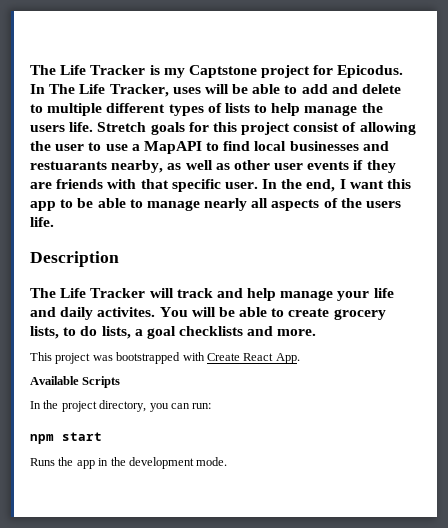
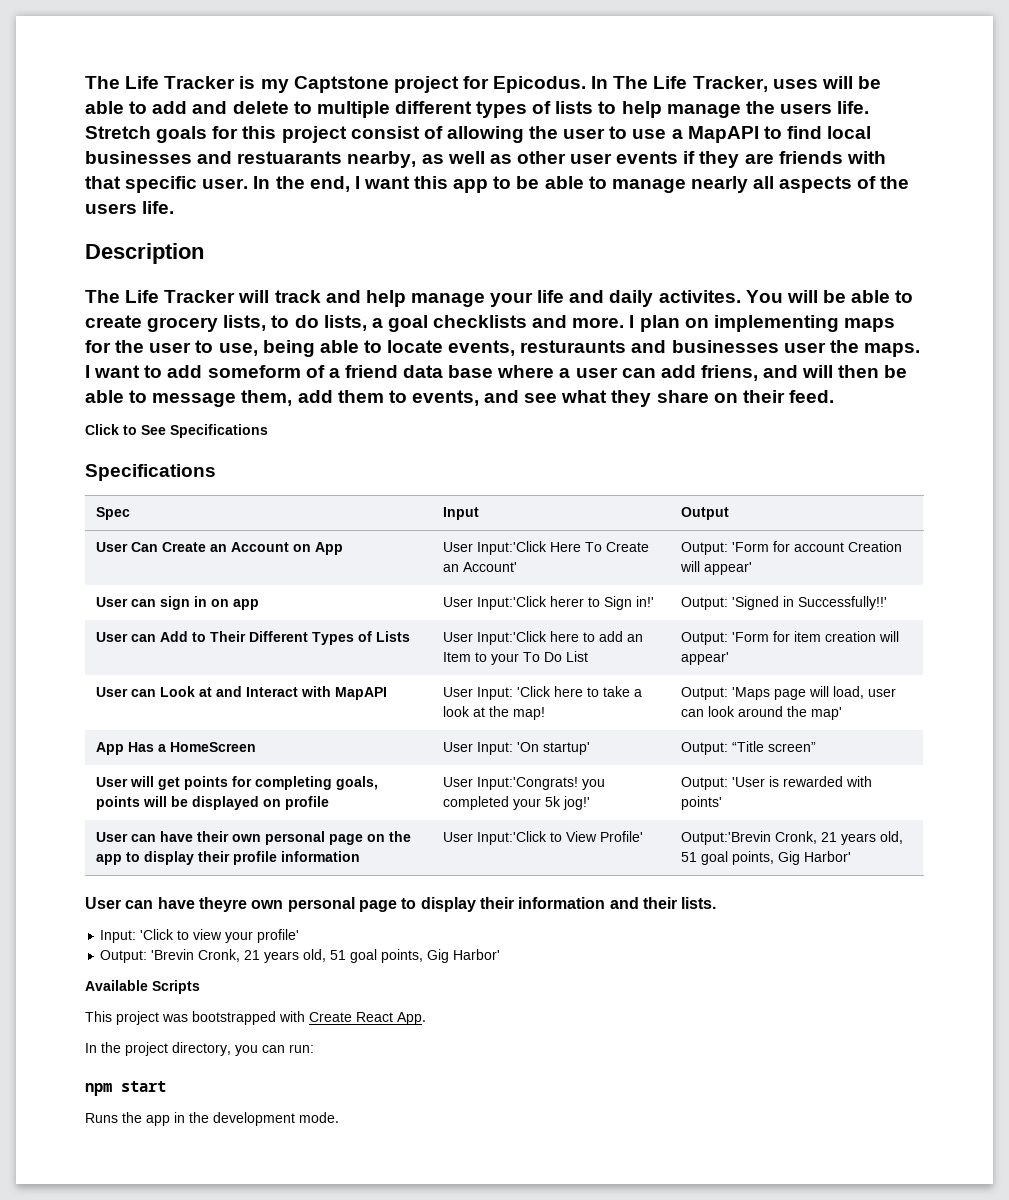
(317, 332) none -> [629,315,895,332] [85,340,920,357] [85,365,908,381] [85,390,834,407] [85,424,268,438] [85,464,216,481] [95,507,130,520] [442,507,479,520] [680,507,729,520] [95,542,343,555] [442,541,649,555] [442,562,517,572] [680,541,902,555] [679,561,752,575] [95,596,259,610] [442,596,654,610] [680,596,887,610] [95,631,410,645] [442,631,643,645] [442,651,588,665] [680,631,899,645] [680,652,729,665] [95,686,387,700] [442,686,642,700] [442,706,545,720] [680,686,896,700] [680,706,842,720] [95,742,256,755] [442,742,590,755] [680,741,816,755] [95,776,378,790] [95,796,329,810] [442,777,605,790] [442,796,590,810] [680,776,872,790] [680,796,722,810] [95,831,411,845] [95,851,360,865] [442,831,643,845] [680,831,903,845] [680,851,851,865] [85,897,717,912] [100,929,300,943] [100,949,501,963] [85,980,200,994] I plan on implementing maps for the user to use, being able to locate events, resturaunts and businesses user the maps. I want to add someform of a friend data base where a user can add friens, and will then be able to message them, add them to events, and see what they share on their feed. // Click to See Specifications // Specifications // Spec | Input | Output // User Can Create an Account on App | User Input:'Click Here To Create an Account' | Output: 'Form for account Creation will appear' // User can sign in on app | User Input:'Click herer to Sign in!' | Output: 'Signed in Successfully!!' // User can Add to Their Different Types of Lists | User Input:'Click here to add an Item to your To Do List | Output: 'Form for item creation will appear' // User can Look at and Interact with MapAPI | User Input: 'Click here to take a look at the map! | Output: 'Maps page will load, user can look around the map' // App Has a HomeScreen | User Input: 'On startup' | Output: “Title screen” // User will get points for completing goals, points will be displayed on profile | User Input:'Congrats! you completed your 5k jog!' | Output: 'User is rewarded with points' // User can have their own personal page on the app to display their profile information | User Input:'Click to View Profile' | Output:'Brevin Cronk, 21 years old, 51 goal points, Gig Harbor' // User can have theyre own personal page to display their information and their lists. // Input: 'Click to view your profile' // Output: 'Brevin Cronk, 21 years old, 51 goal points, Gig Harbor' // Available Scripts
[30,376,121,388] // Available Scripts -> (426, 1018) none

